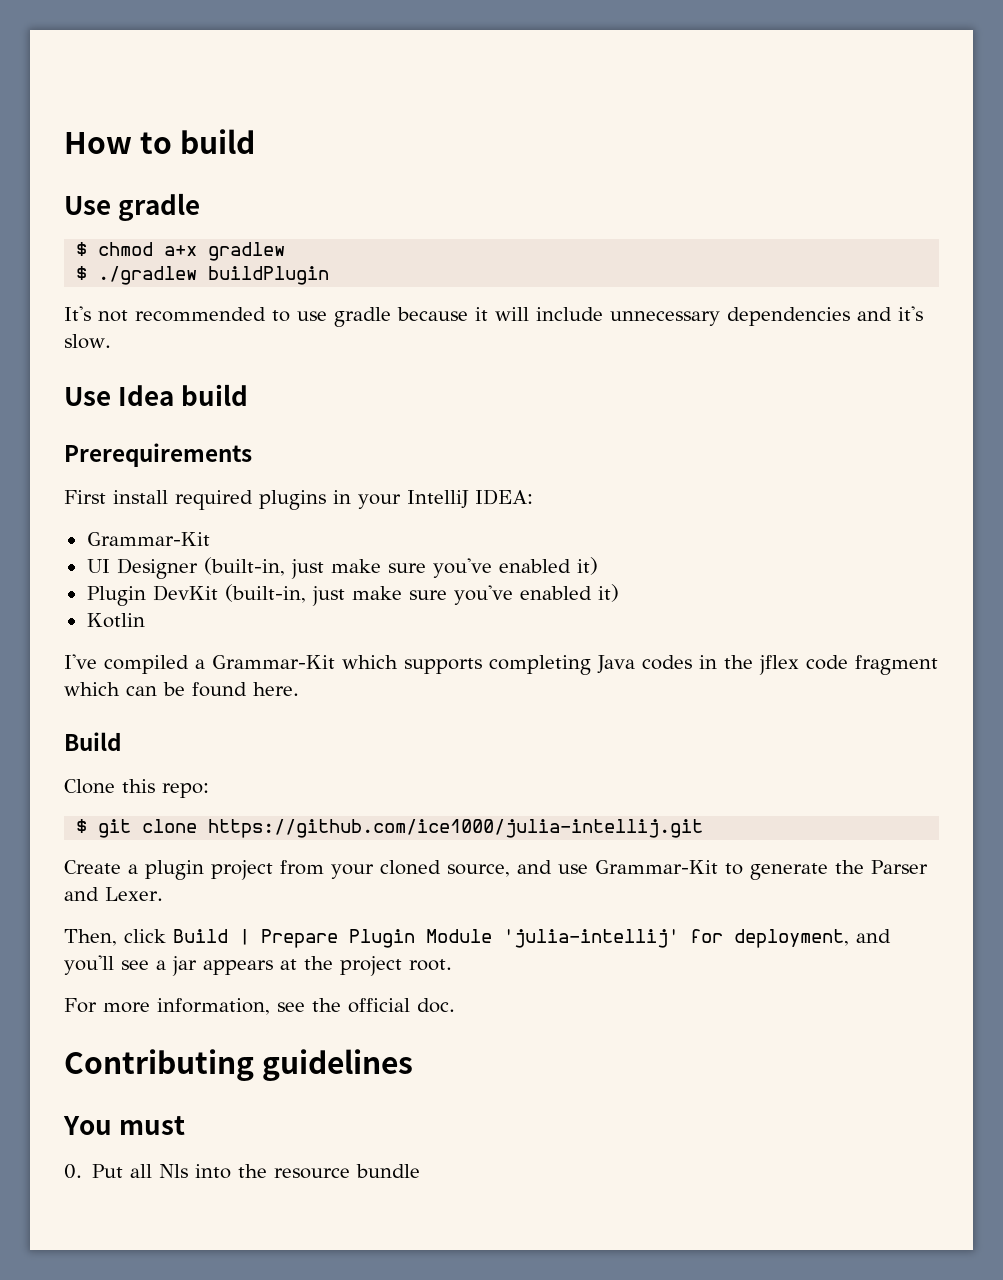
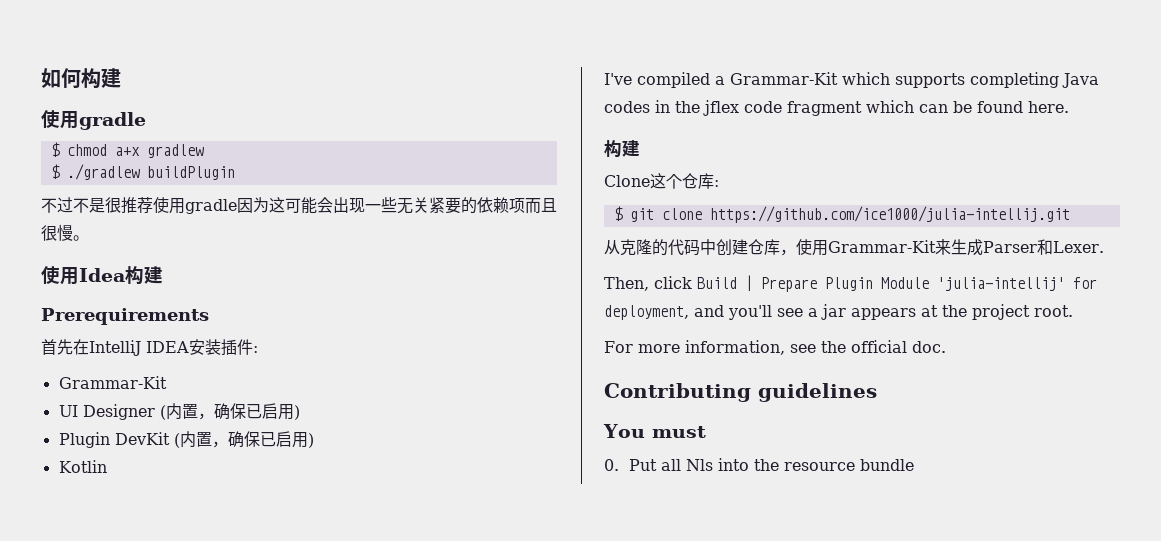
[64,129,256,154] [64,196,111,215] How to build // Use -> [41,68,121,89] [41,110,79,129] 如何构建 // 使用
[64,306,923,327] [64,334,111,349] [64,384,249,406] [64,443,252,467] [64,489,533,510] [86,532,210,546] [86,557,598,579] [86,584,619,606] It's not recommended to use gradle because it will include unnecessary dependencies and it's slow. // Use Idea build // Prerequirements // First install required plugins in your IntelliJ IDEA: // Grammar-Kit // UI Designer (built-in, just make sure you've enabled it) // Plugin DevKit (built-in, just make sure you've enabled it) -> [41,197,557,214] [41,224,89,241] [41,266,163,285] [41,308,209,325] [41,339,258,356] [58,376,167,389] [58,403,300,420] [58,431,314,448] 不过不是很推荐使用gradle因为这可能会出现一些无关紧要的依赖项而且很慢。 // 使用Idea构建 // Prerequirements // 首先在IntelliJ IDEA安装插件: // Grammar-Kit // UI Designer (内置，确保已启用) // Plugin DevKit (内置，确保已启用)
[64,732,121,751] Build -> [604,140,640,158] 构建
[122,779,209,798] this repo: -> [650,173,719,189] 这个仓库:
[64,860,928,880] [64,887,99,901] Create a plugin project from your cloned source, and use Grammar-Kit to generate the Parser and -> [604,239,1053,256] 从克隆的代码中创建仓库，使用Grammar-Kit来生成Parser和

